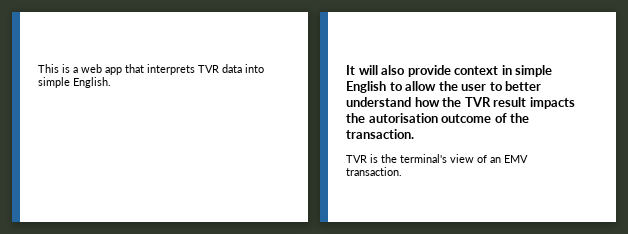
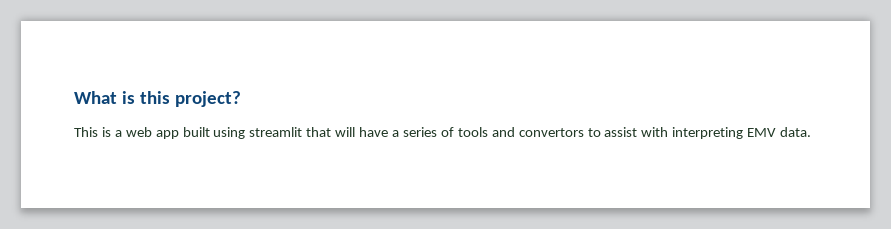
(38, 68) none -> [74,91,241,107] What is this project? //
[125,64,264,75] [38,77,111,88] [346,65,553,77] [346,81,542,93] [346,97,575,109] [346,113,530,123] [346,129,414,139] [346,154,528,163] [346,167,402,176] that interprets TVR data into simple English. // It will also provide context in simple English to allow the user to better understand how the TVR result impacts the autorisation outcome of the transaction. // TVR is the terminal's view of an EMV transaction. -> [182,127,812,139] built using streamlit that will have a series of tools and convertors to assist with interpreting EMV data.

